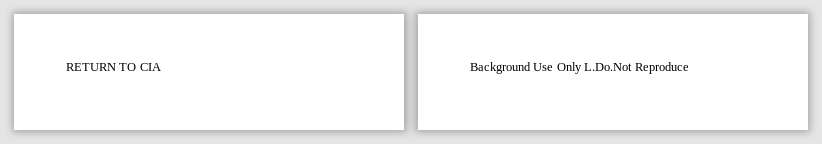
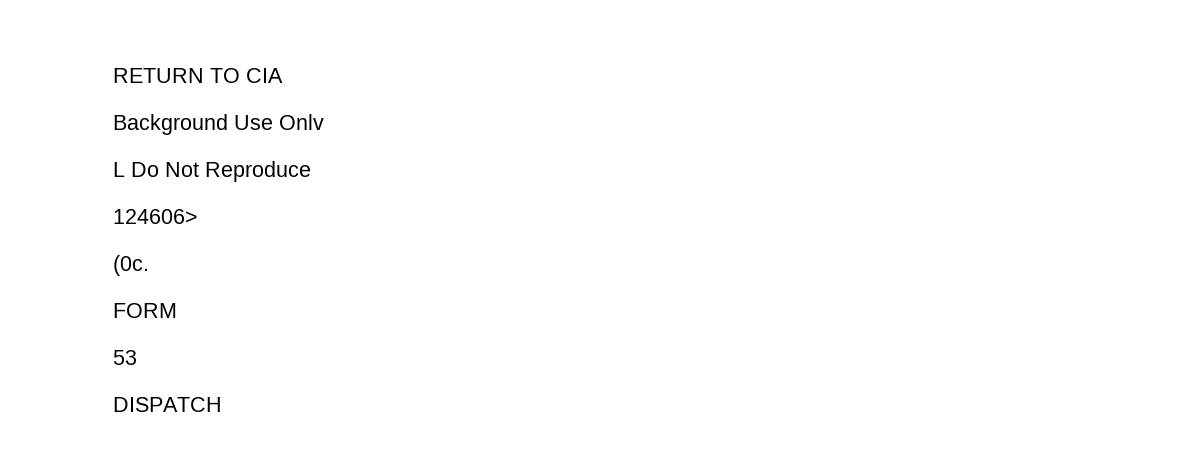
[556,62,689,74] Only L.Do.Not Reproduce -> [279,114,324,130] [113,161,311,182] [113,209,198,224] [113,255,149,276] [113,303,177,318] [113,350,137,365] [113,397,222,412] Onlv // L Do Not Reproduce // 124606> // (0c. // FORM // 53 // DISPATCH

